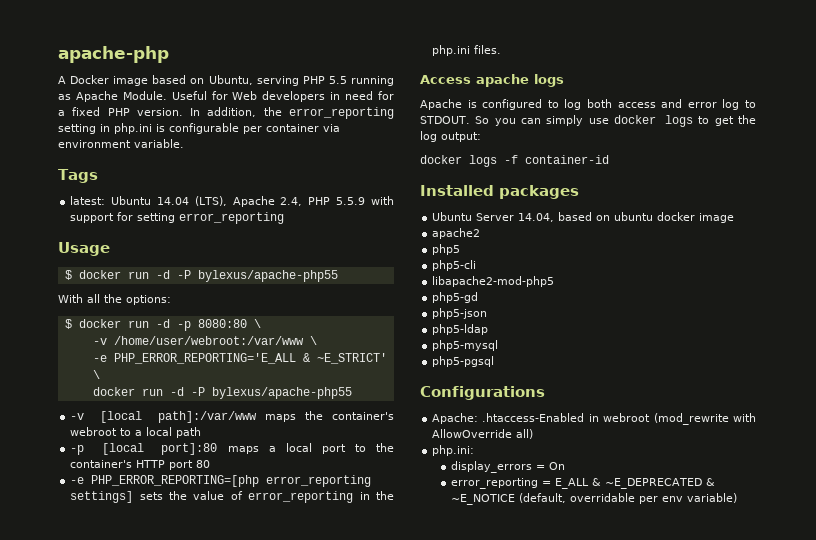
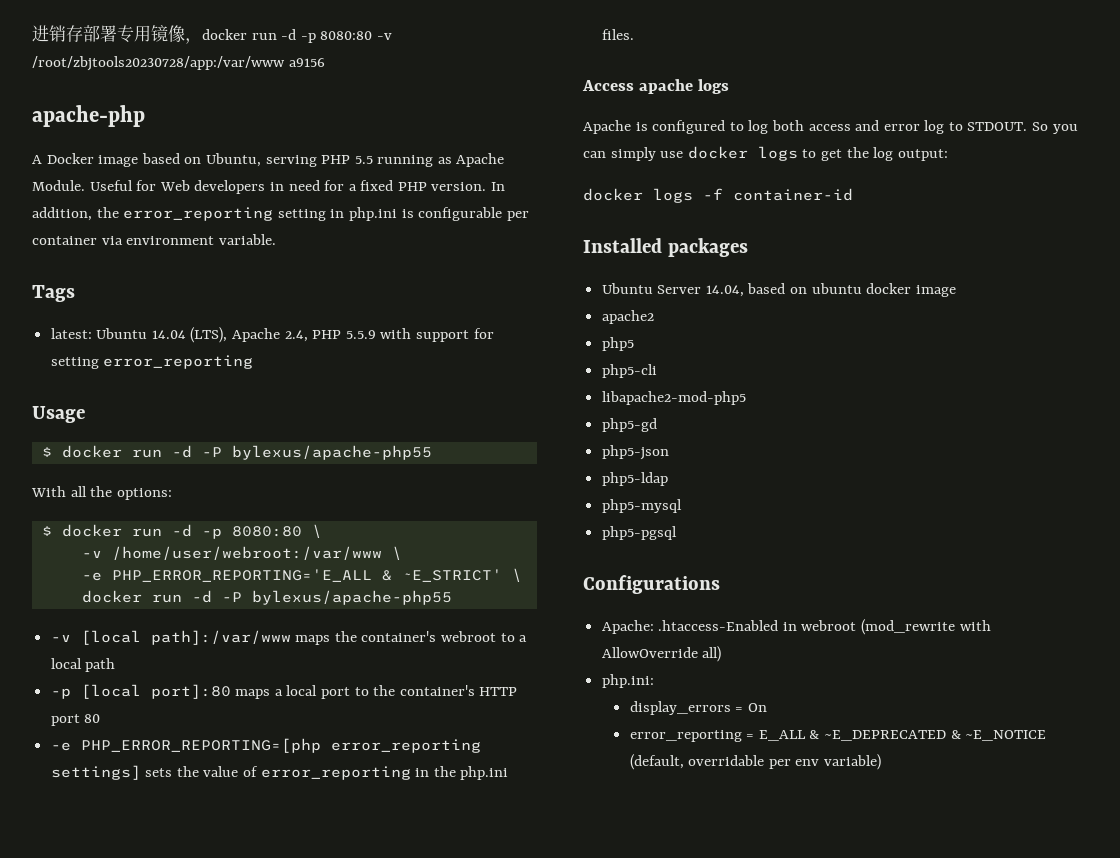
(58, 54) none -> [32,24,392,44] [32,56,325,71] 进销存部署专用镜像，docker run -d -p 8080:80 -v /root/zbjtools20230728/app:/var/www a9156 //

